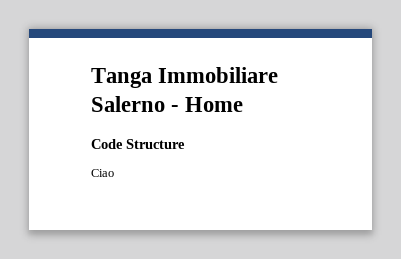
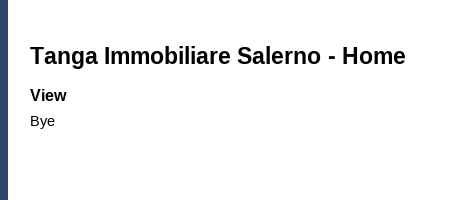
[91,139,185,149] [91,169,114,177] Code Structure // Ciao -> [30,89,67,101] [30,116,55,129] View // Bye

